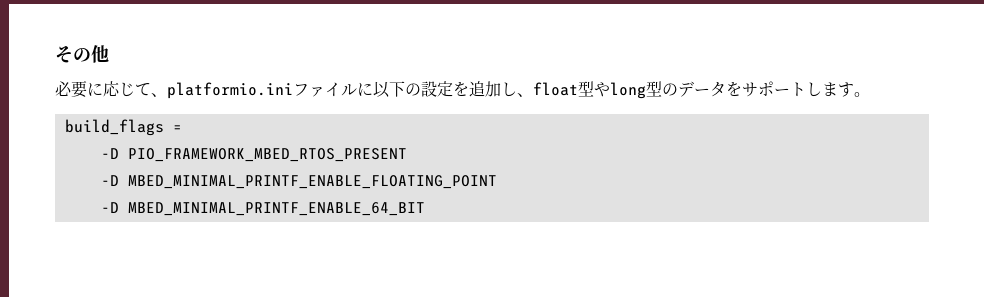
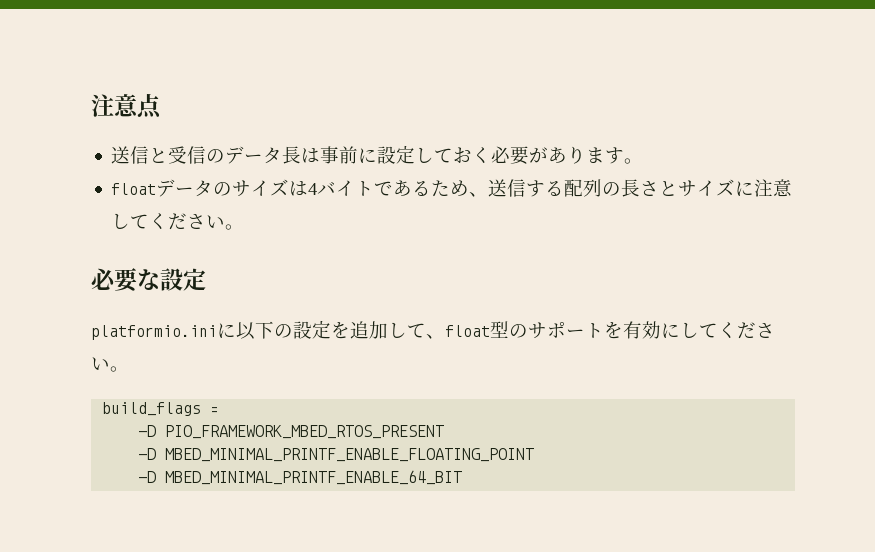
[55,45,109,63] [55,81,357,99] その他 // 必要に応じて、platformio.iniファイル -> [91,93,162,119] [111,145,644,165] [111,179,793,197] [111,213,245,230] [91,268,206,292] [91,325,217,340] 注意点 // 送信と受信のデータ長は事前に設定しておく必要があります。 // floatデータのサイズは4バイトであるため、送信する配列の長さとサイズに注意してください。 // 必要な設定 // platformio.ini
(517, 89) none -> [407,323,426,338] て
[594,81,854,99] やlong型のデータをサポートします -> [509,321,775,339] [91,357,110,371] のサポートを有効にしてください

